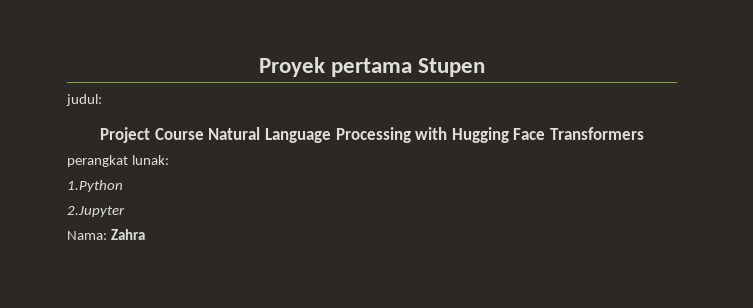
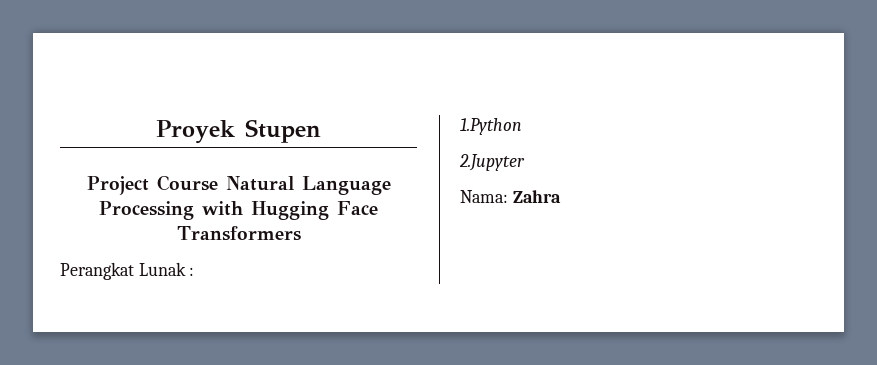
[331,58,412,77] pertama -> (235, 132) none
[66,94,102,106] // judul: -> (321, 131) none
[67,155,169,167] perangkat lunak: -> [60,262,195,280] Perangkat Lunak :

